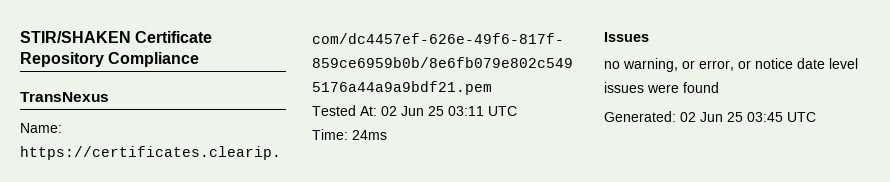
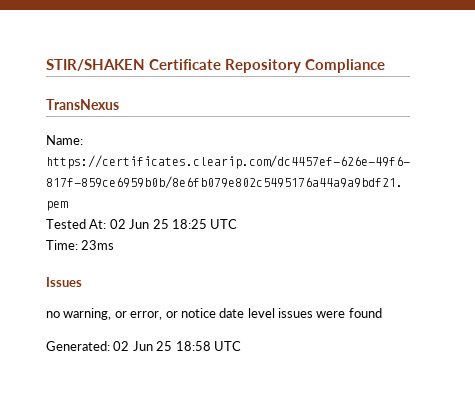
[448,106,484,116] 03:11 -> [171,219,207,229] 18:25
[352,130,387,140] 24ms -> [81,240,115,250] 23ms
[747,112,783,122] 03:45 -> [175,341,211,351] 18:58

